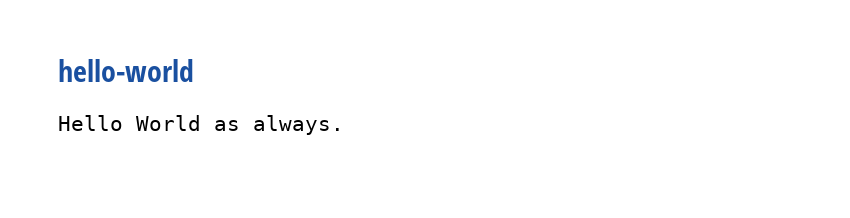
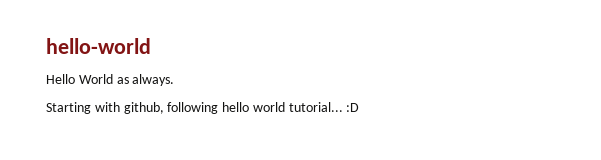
(344, 125) none -> [46,102,360,114] // Starting with github, following hello world tutorial... :D

